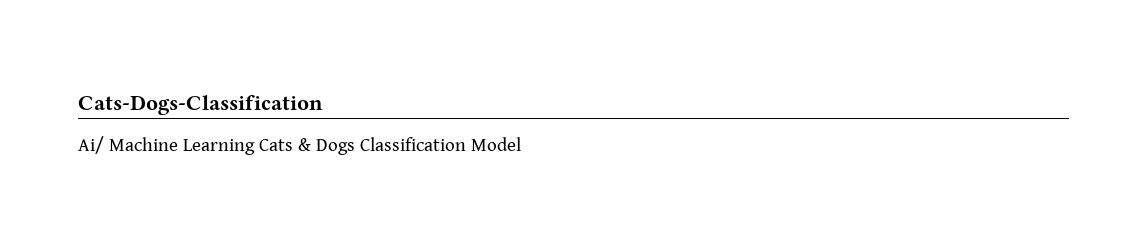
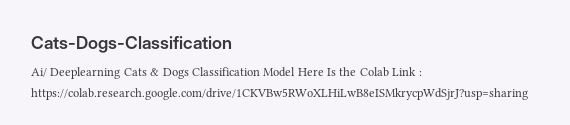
[108,137,255,155] Machine Learning -> [50,67,121,79] Deeplearning
(521, 144) none -> [297,67,422,77] [31,88,528,100] Here Is the Colab Link : https://colab.research.google.com/drive/1CKVBw5RWoXLHiLwB8eISMkrycpWdSjrJ?usp=sharing

